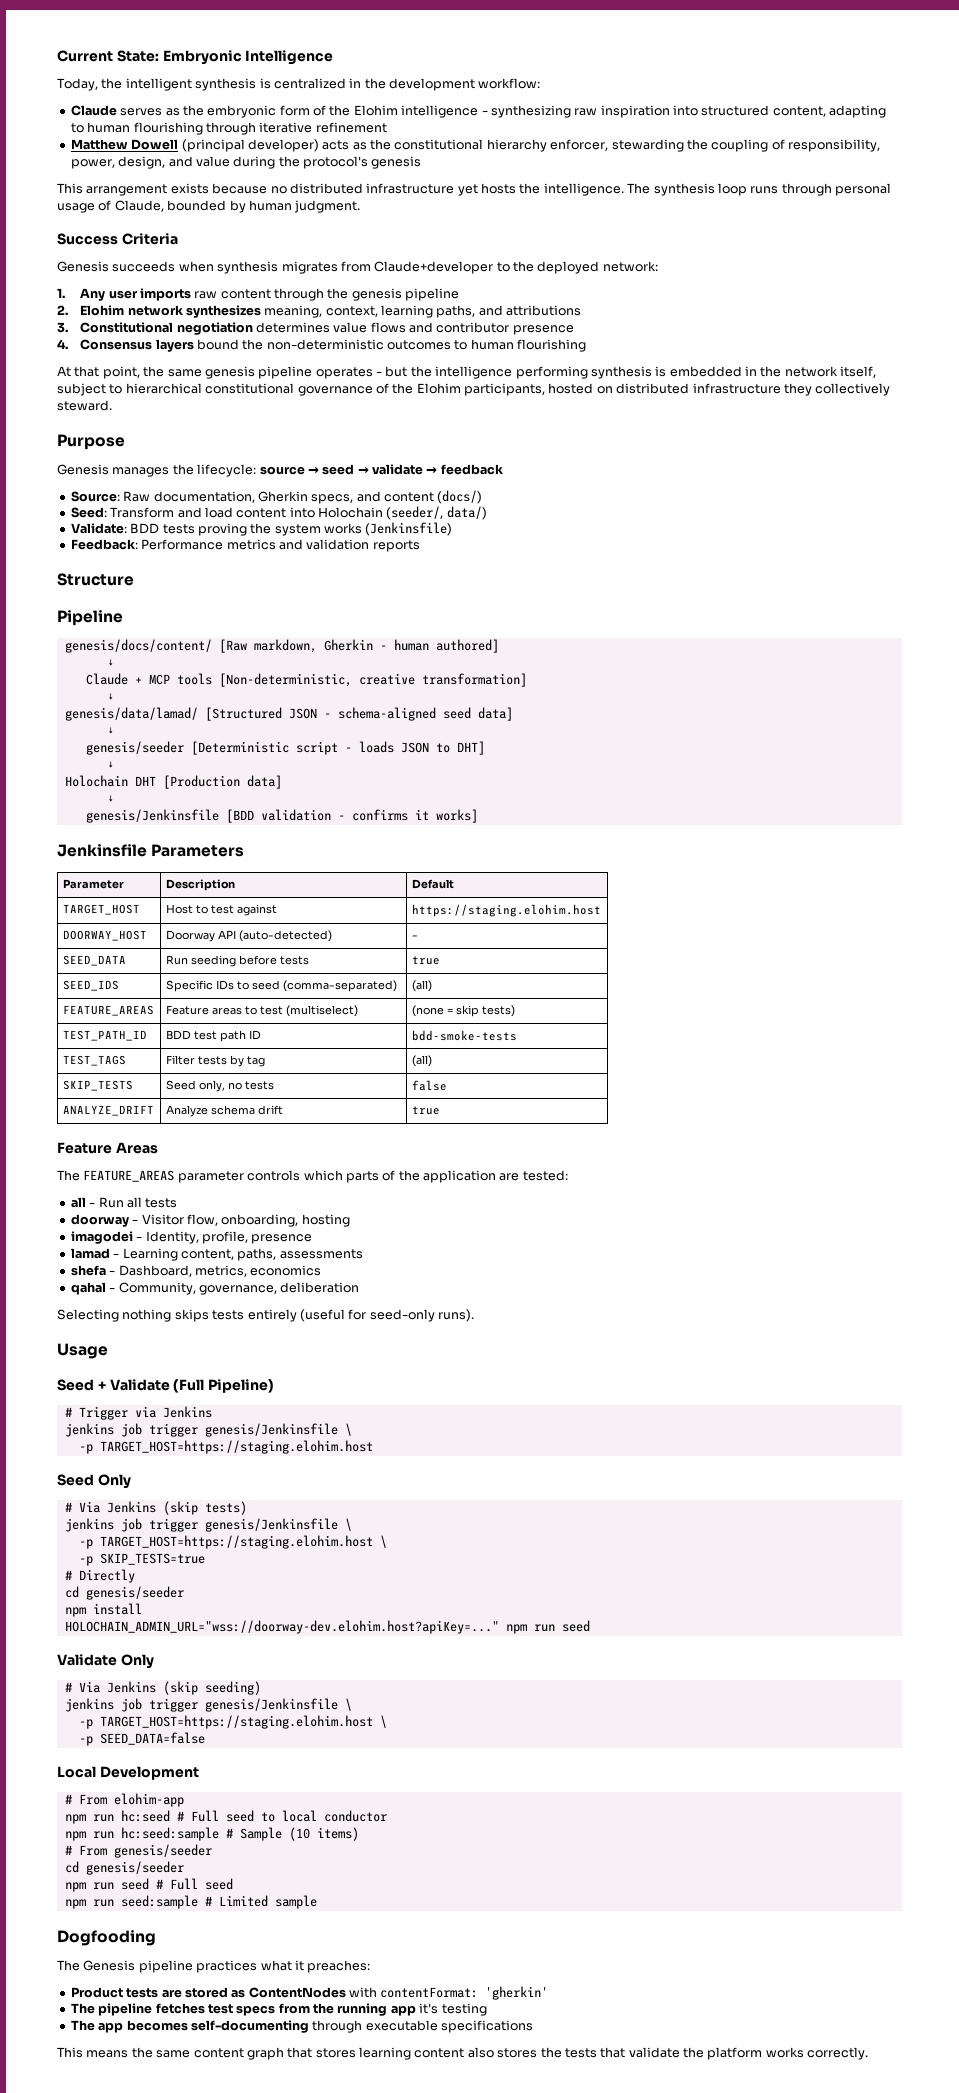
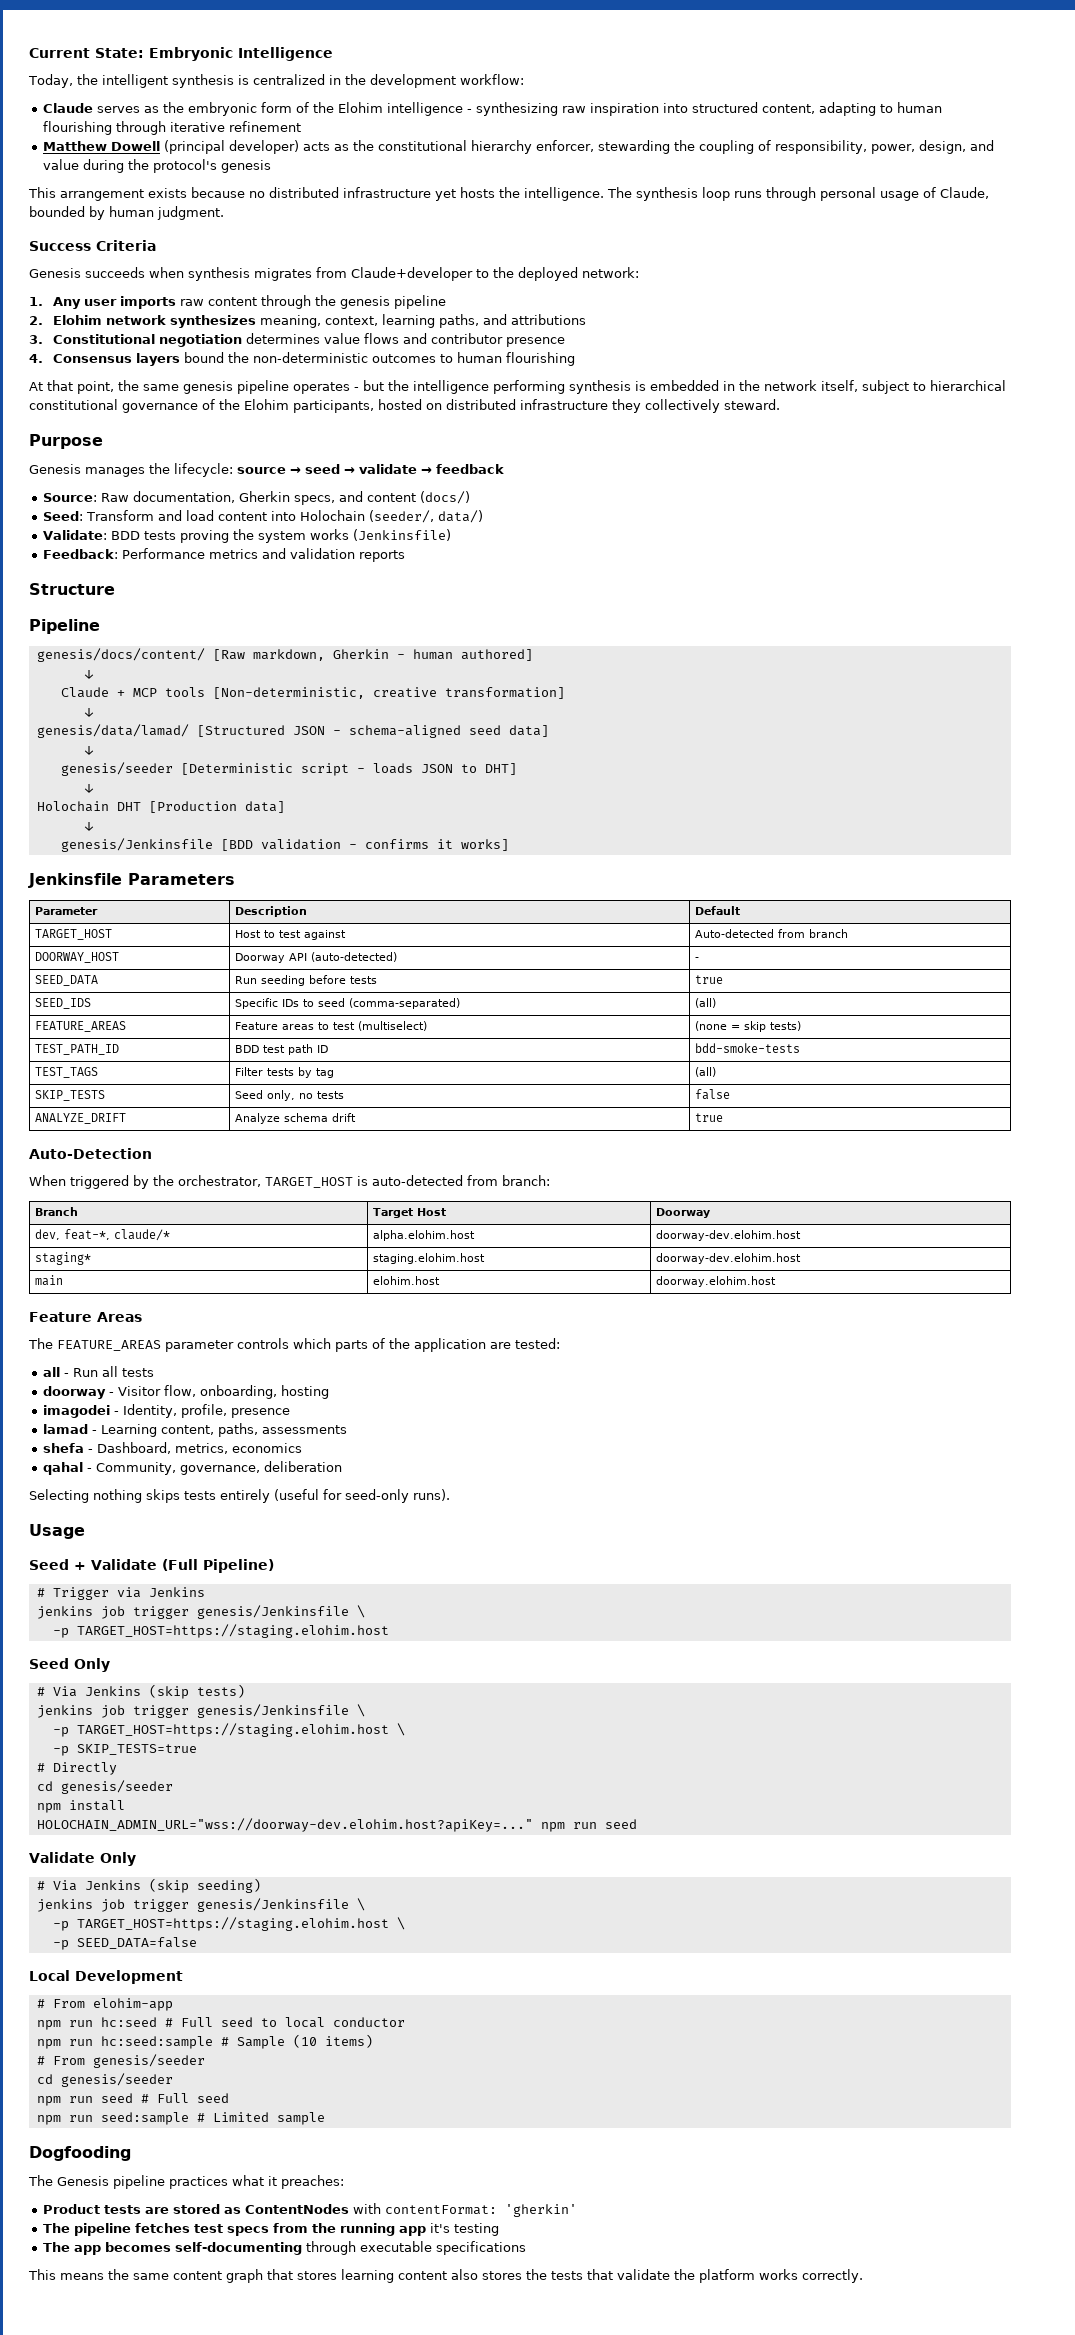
[411,904,601,917] https://staging.elohim.host -> [694,929,848,938] Auto-detected from branch
(440, 1110) none -> [29,1148,152,1159] [29,1175,550,1189] [34,1207,78,1216] [372,1208,446,1218] [655,1208,710,1218] [34,1229,170,1241] [372,1230,475,1241] [655,1230,801,1241] [34,1252,91,1265] [372,1253,485,1264] [655,1253,801,1264] [34,1275,63,1286] [372,1276,440,1285] [655,1276,776,1287] // Auto-Detection // When triggered by the orchestrator, TARGET_HOST is auto-detected from branch: // Branch | Target Host | Doorway // dev, feat-*, claude/* | alpha.elohim.host | doorway-dev.elohim.host // staging* | staging.elohim.host | doorway-dev.elohim.host // main | elohim.host | doorway.elohim.host

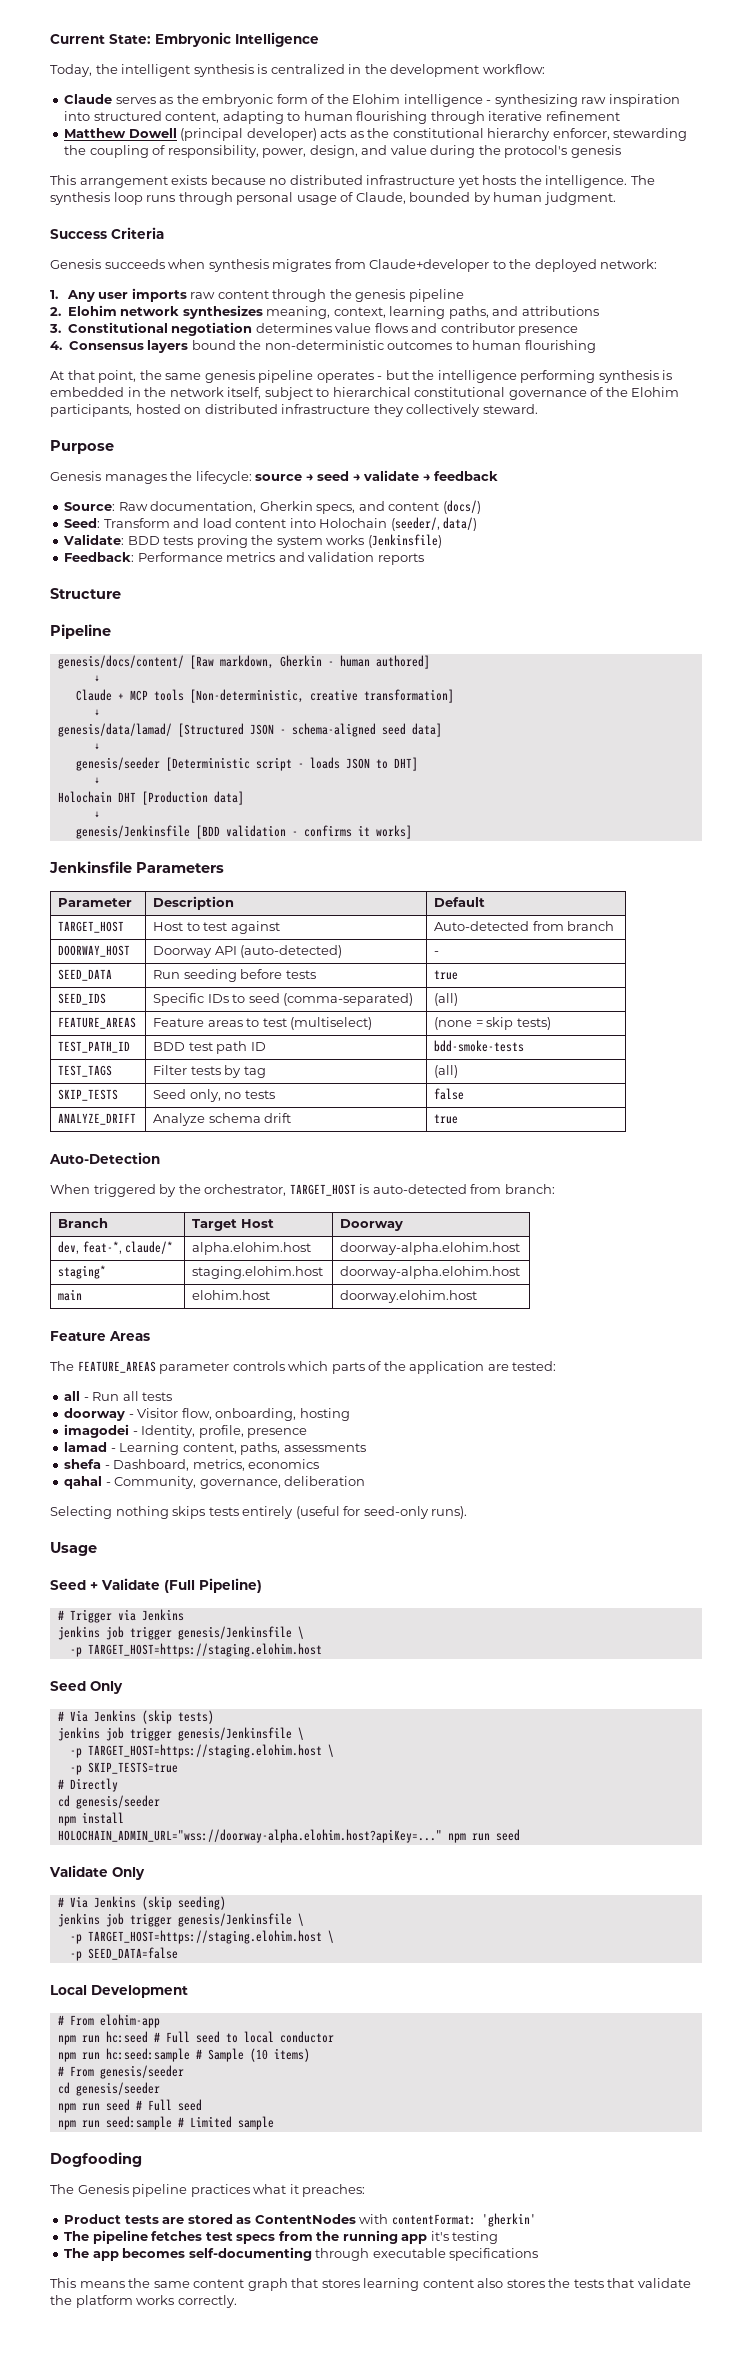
[655,1230,801,1241] doorway-dev.elohim.host -> [340,1242,521,1255] doorway-alpha.elohim.host
[655,1253,801,1264] doorway-dev.elohim.host -> [340,1266,521,1279] doorway-alpha.elohim.host
[36,1818,533,1832] HOLOCHAIN_ADMIN_URL="wss://doorway-dev.elohim.host?apiKey=..." -> [57,1829,442,1843] HOLOCHAIN_ADMIN_URL="wss://doorway-alpha.elohim.host?apiKey=..."

